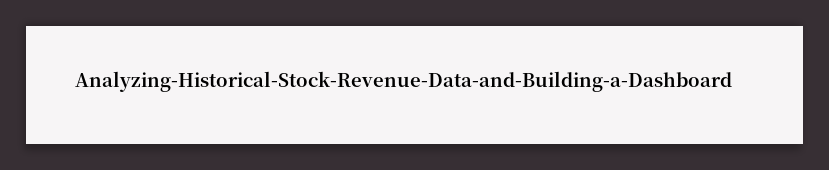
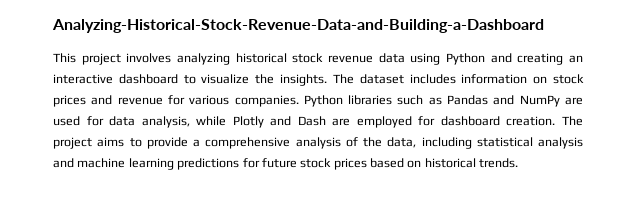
(732, 81) none -> [53,53,584,65] [53,74,584,86] [53,95,584,107] [53,116,584,128] [53,137,583,149] [53,158,519,170] // This project involves analyzing historical stock revenue data using Python and creating an interactive dashboard to visualize the insights. The dataset includes information on stock prices and revenue for various companies. Python libraries such as Pandas and NumPy are used for data analysis, while Plotly and Dash are employed for dashboard creation. The project aims to provide a comprehensive analysis of the data, including statistical analysis and machine learning predictions for future stock prices based on historical trends.

